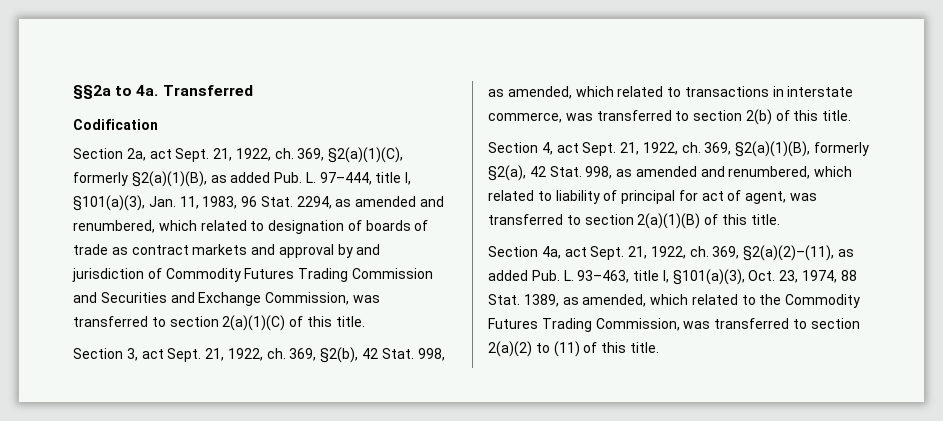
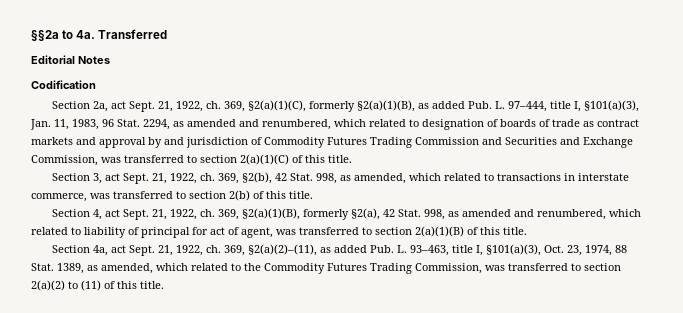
(253, 90) none -> [31,55,110,64] // Editorial Notes

